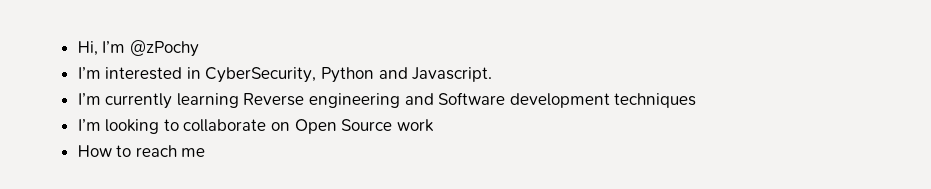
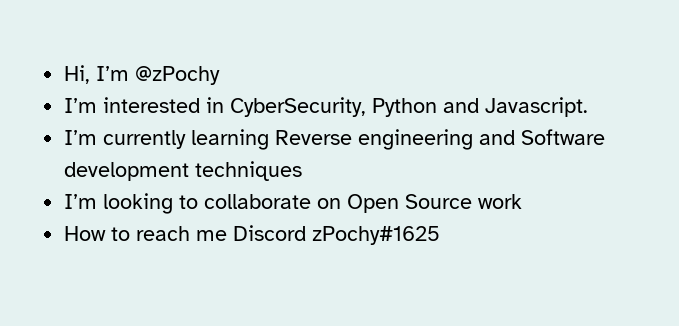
(206, 152) none -> [233,225,441,245] Discord zPochy#1625

